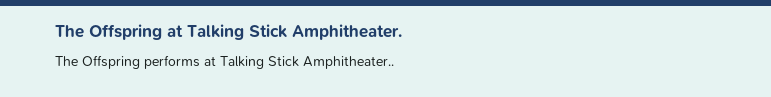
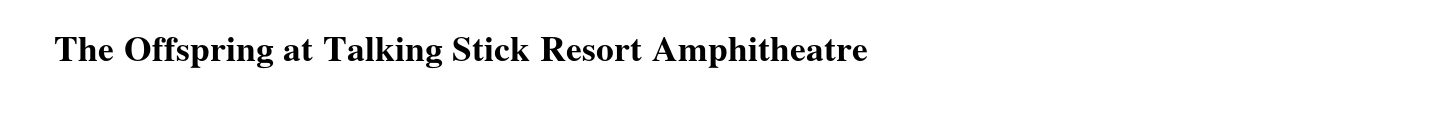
[292,24,402,40] [55,55,394,69] Amphitheater. // The Offspring performs at Talking Stick Amphitheater.. -> [539,37,868,68] Resort Amphitheatre

